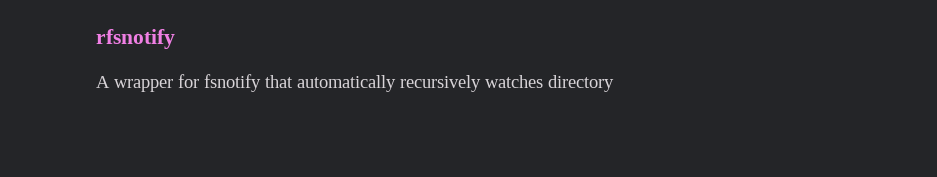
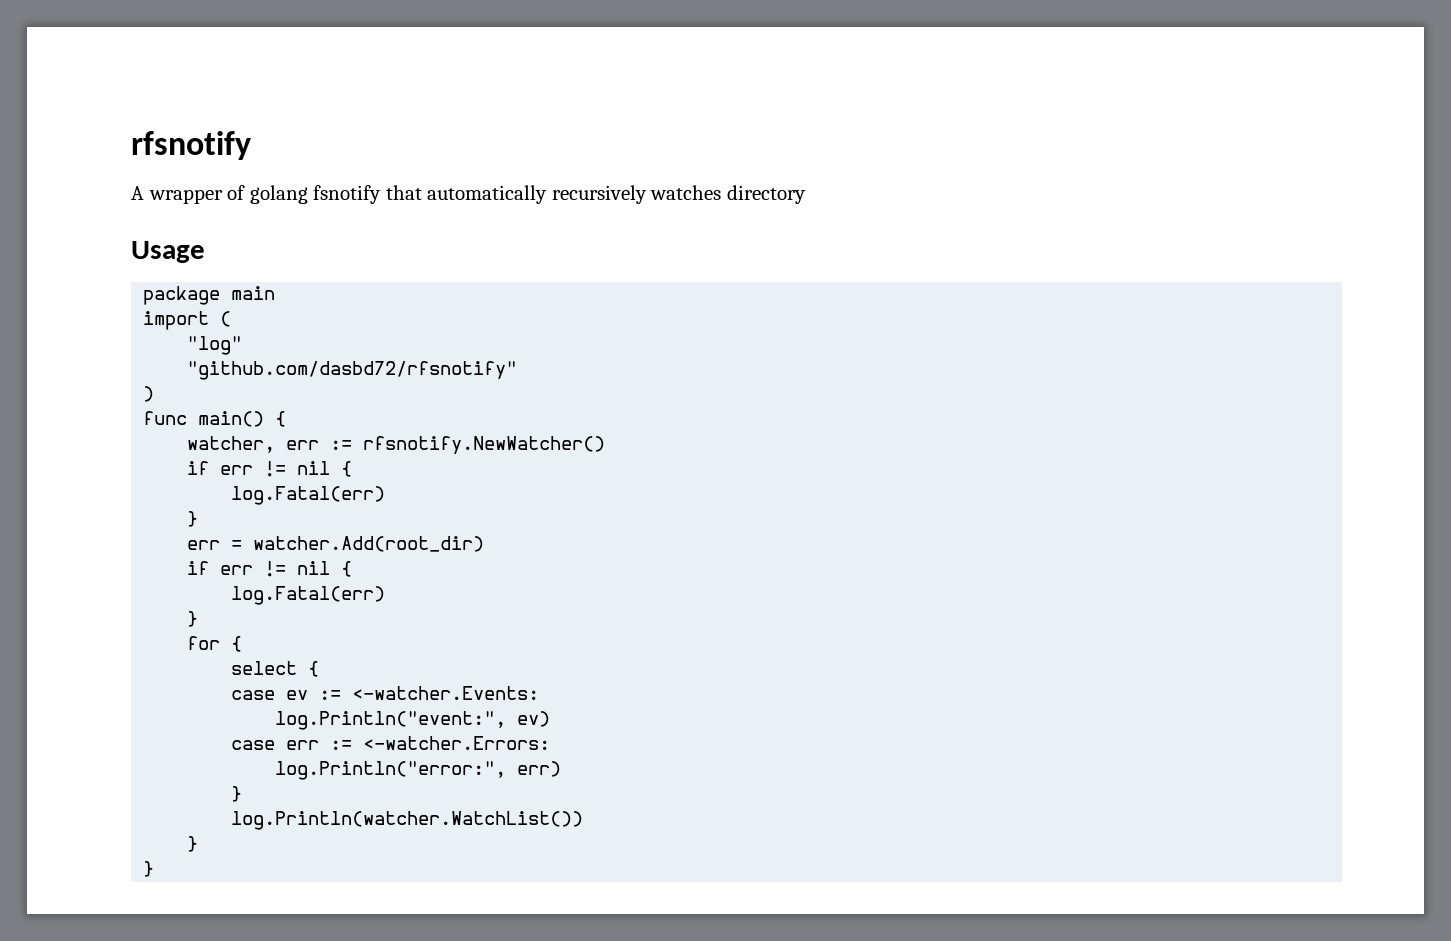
[178,74,199,88] for -> [227,185,308,204] of golang
(614, 83) none -> [131,241,205,263] [143,286,276,305] [143,311,232,330] [187,336,243,355] [187,361,518,380] [143,386,155,402] [143,411,287,427] [187,436,606,454] [187,461,353,477] [231,486,386,505] [187,511,199,527] [187,536,485,552] [187,561,353,577] [231,586,386,605] [187,611,199,627] [187,636,243,652] [231,661,320,677] [231,686,540,700] [275,711,551,730] [231,736,551,750] [275,761,562,780] [231,786,243,802] [231,811,584,830] [187,836,199,852] [143,861,155,877] // Usage // package main // import ( // "log" // "github.com/dasbd72/rfsnotify" // ) // func main() { // watcher, err := rfsnotify.NewWatcher() // if err != nil { // log.Fatal(err) // } // err = watcher.Add(root_dir) // if err != nil { // log.Fatal(err) // } // for { // select { // case ev := <-watcher.Events: // log.Println("event:", ev) // case err := <-watcher.Errors: // log.Println("error:", err) // } // log.Println(watcher.WatchList()) // } // }

